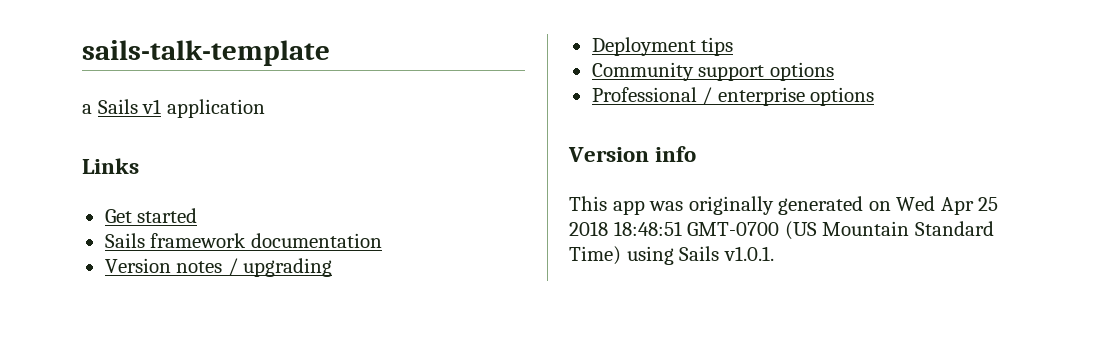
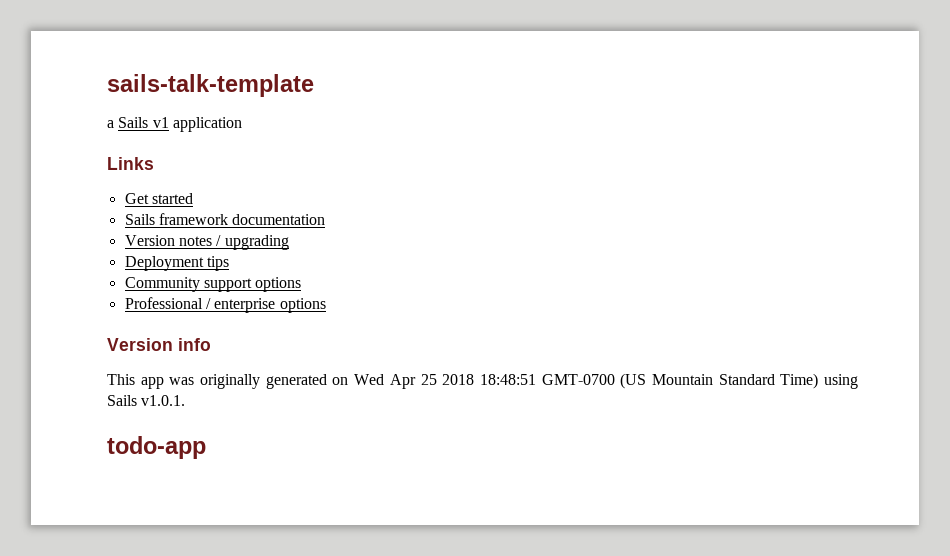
(774, 253) none -> [107,436,206,459] // todo-app

